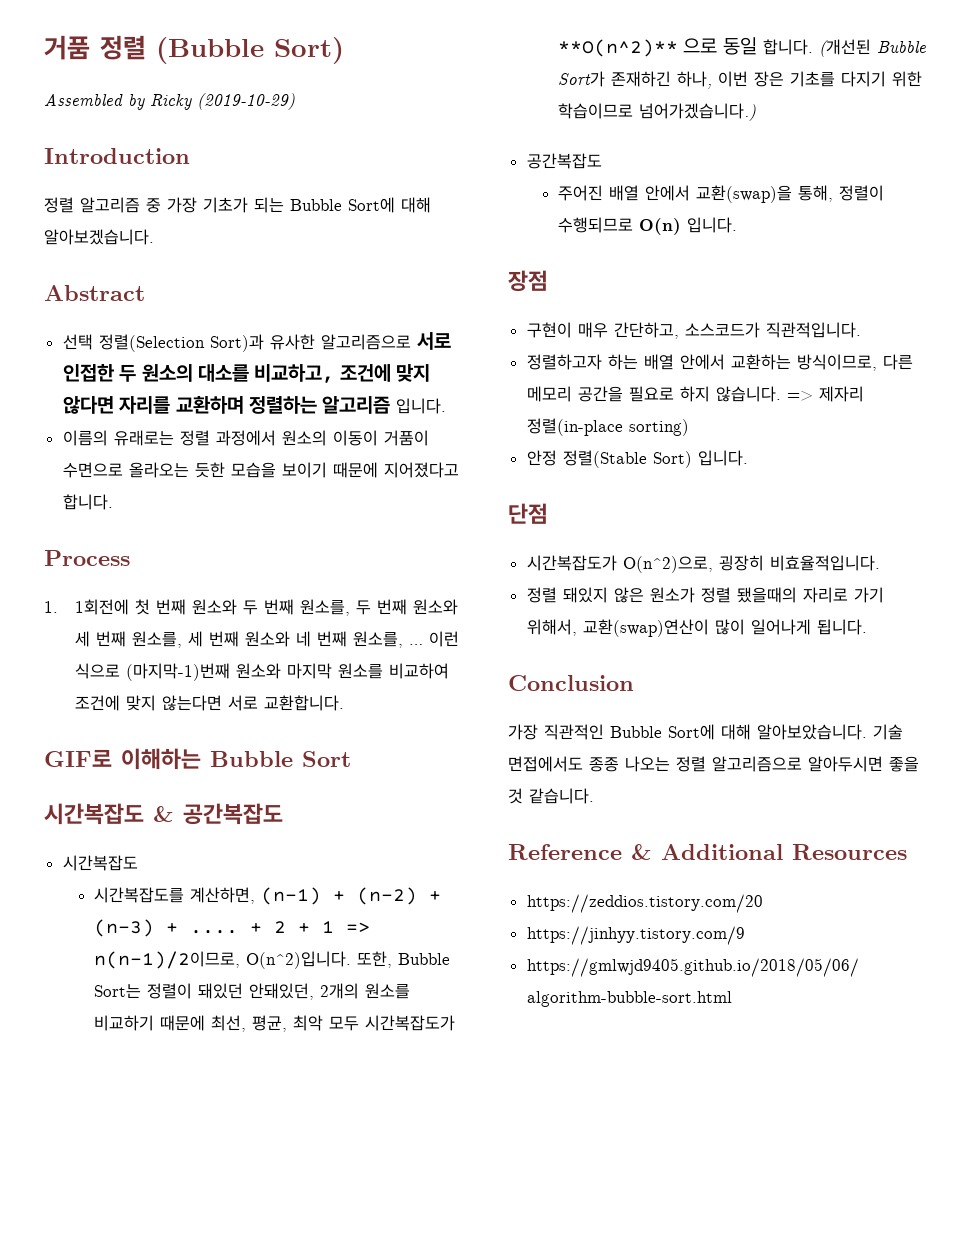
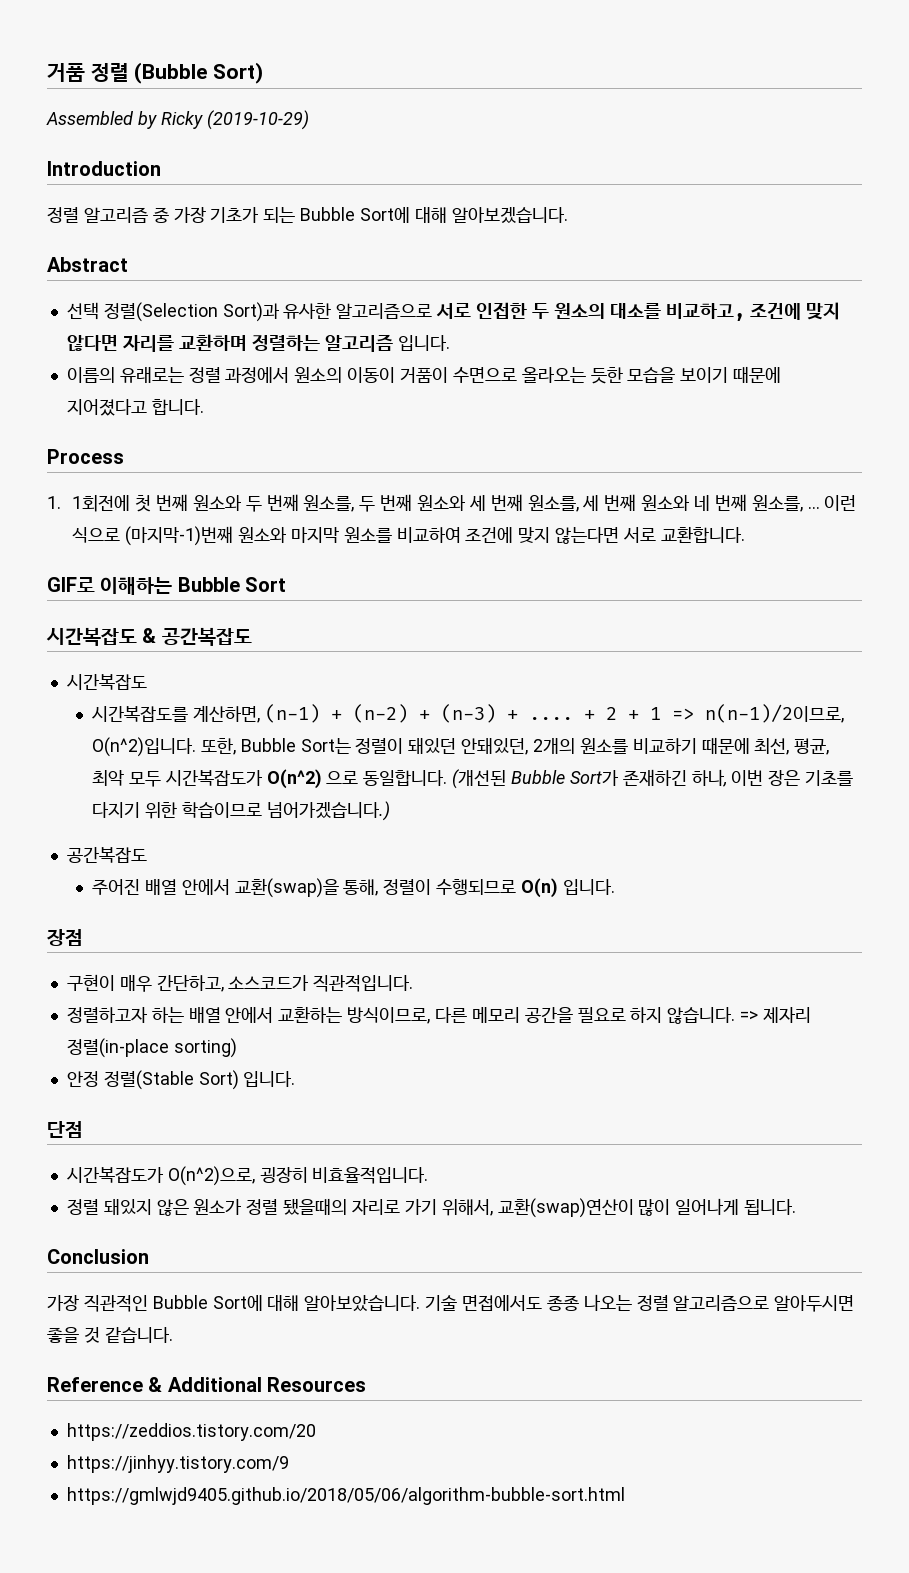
[558,37,813,57] **O(n^2)** 으로 동일 합니다. -> [266,769,448,789] O(n^2) 으로 동일합니다.

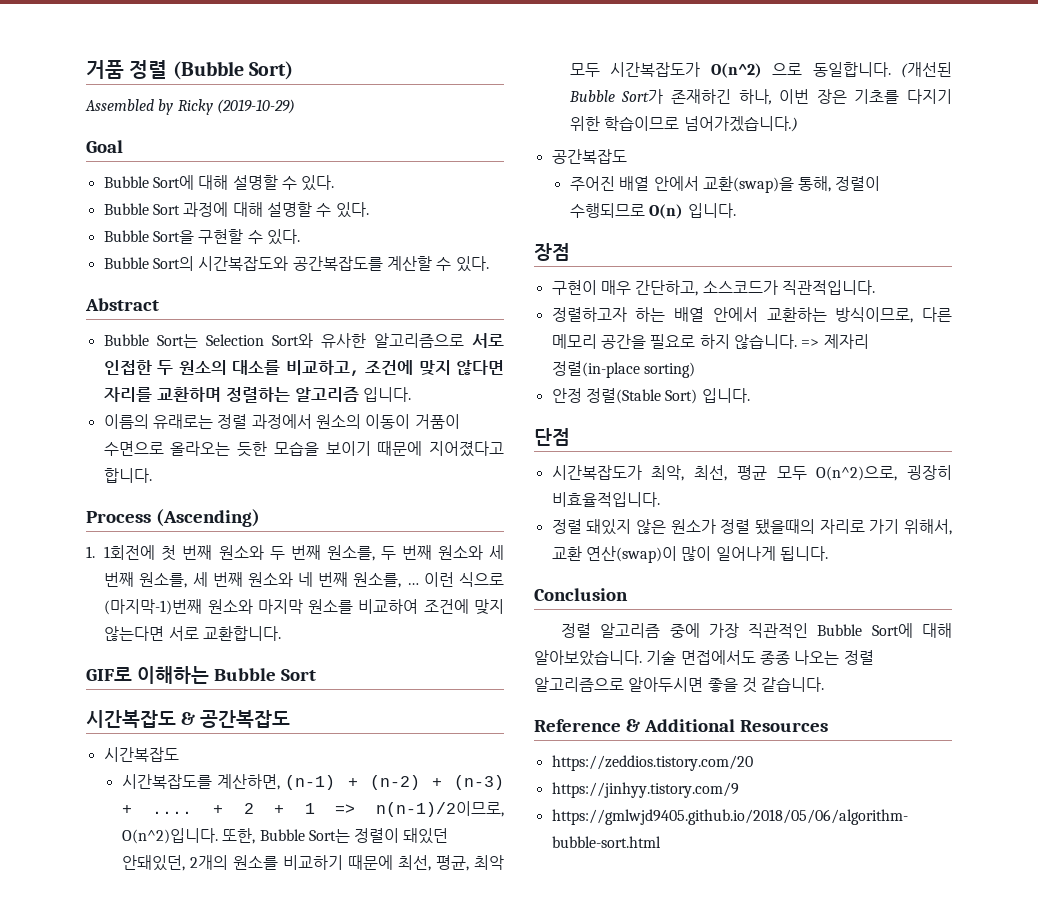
[47,161,161,176] [47,207,568,224] [47,257,128,272] [66,302,280,322] Introduction // 정렬 알고리즘 중 가장 기초가 되는 Bubble Sort에 대해 알아보겠습니다. // Abstract // 선택 정렬(Selection Sort)과 -> [86,140,123,153] [103,175,335,191] [103,202,369,218] [103,229,300,245] [103,256,489,272] [85,298,159,311] [103,333,313,348] Goal // Bubble Sort에 대해 설명할 수 있다. // Bubble Sort 과정에 대해 설명할 수 있다. // Bubble Sort을 구현할 수 있다. // Bubble Sort의 시간복잡도와 공간복잡도를 계산할 수 있다. // Abstract // Bubble Sort는 Selection Sort와
(124, 456) none -> [155,509,260,527] (Ascending)
(164, 1175) none -> [651,465,807,481] 최악, 최선, 평균 모두
[497,1198,634,1218] 교환(swap)연산이 -> [551,546,677,563] 교환 연산(swap)이
(149, 1256) none -> [561,623,700,638] 정렬 알고리즘 중에

